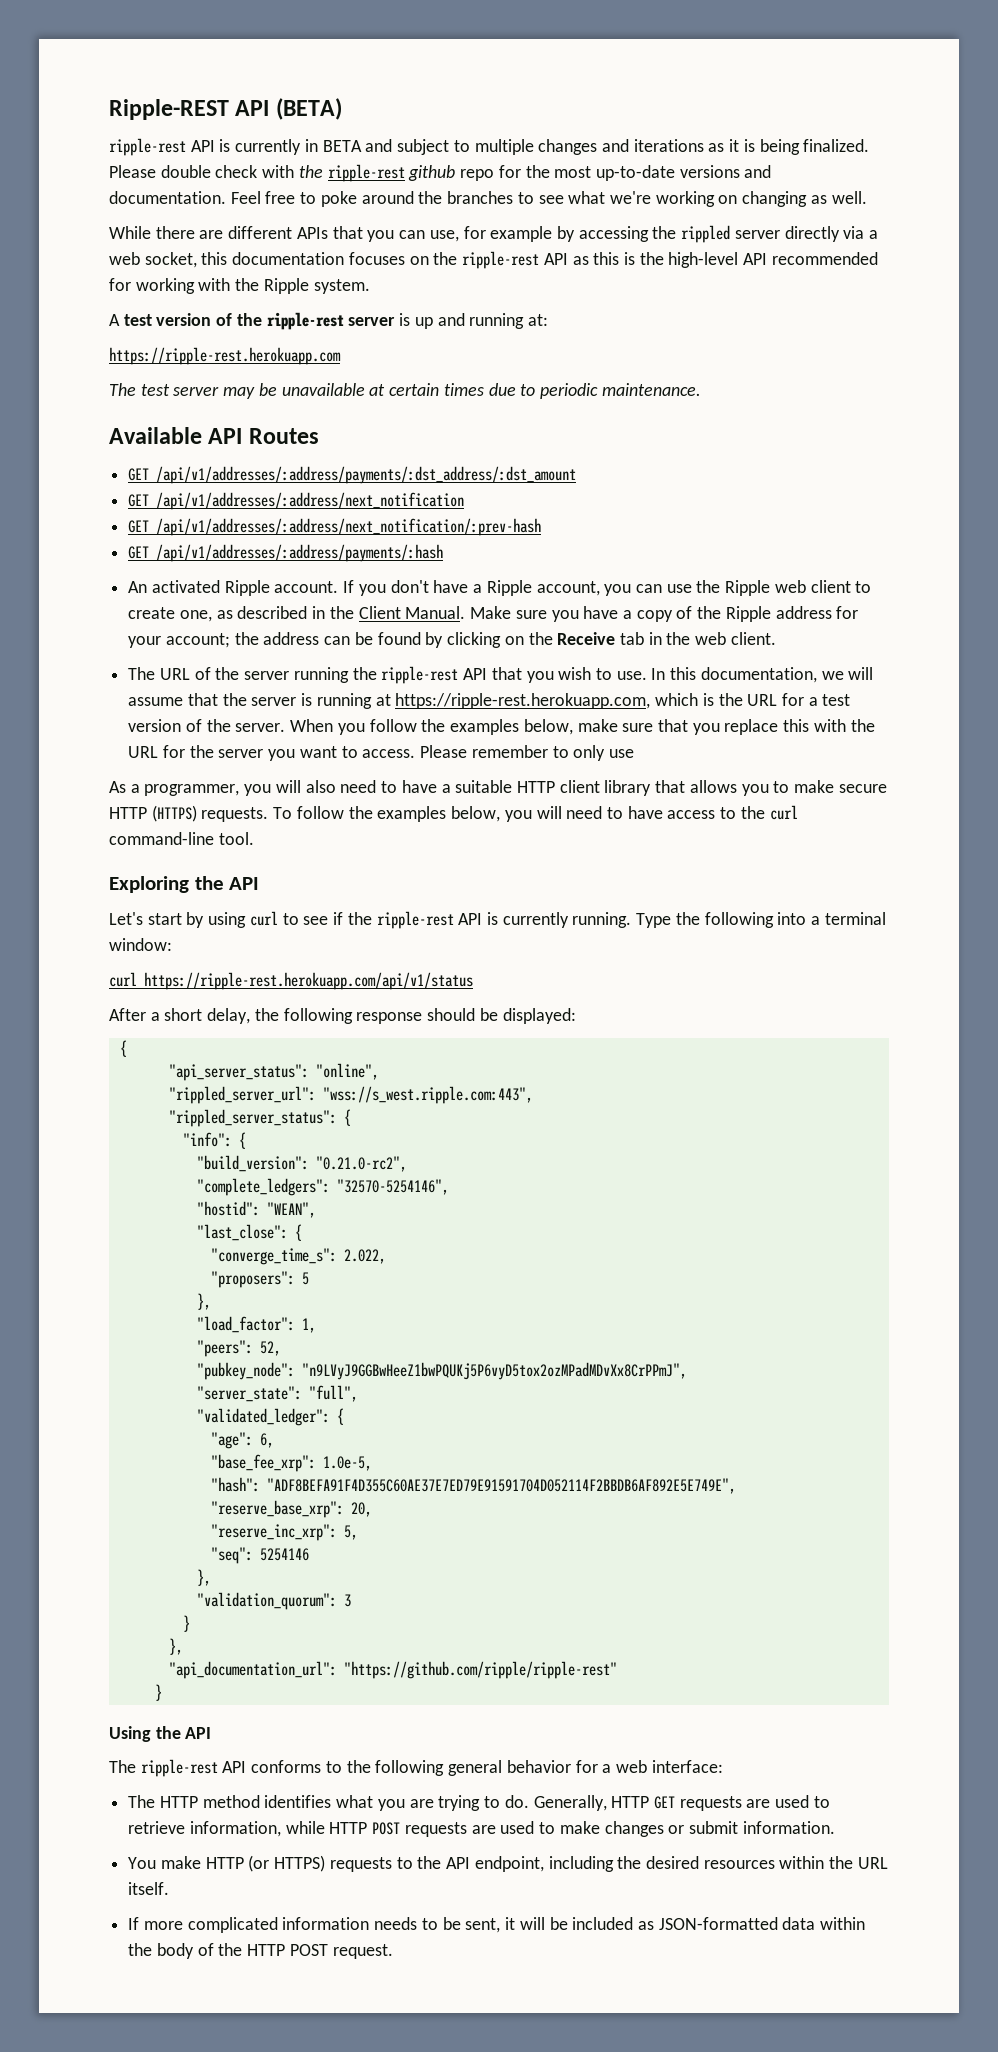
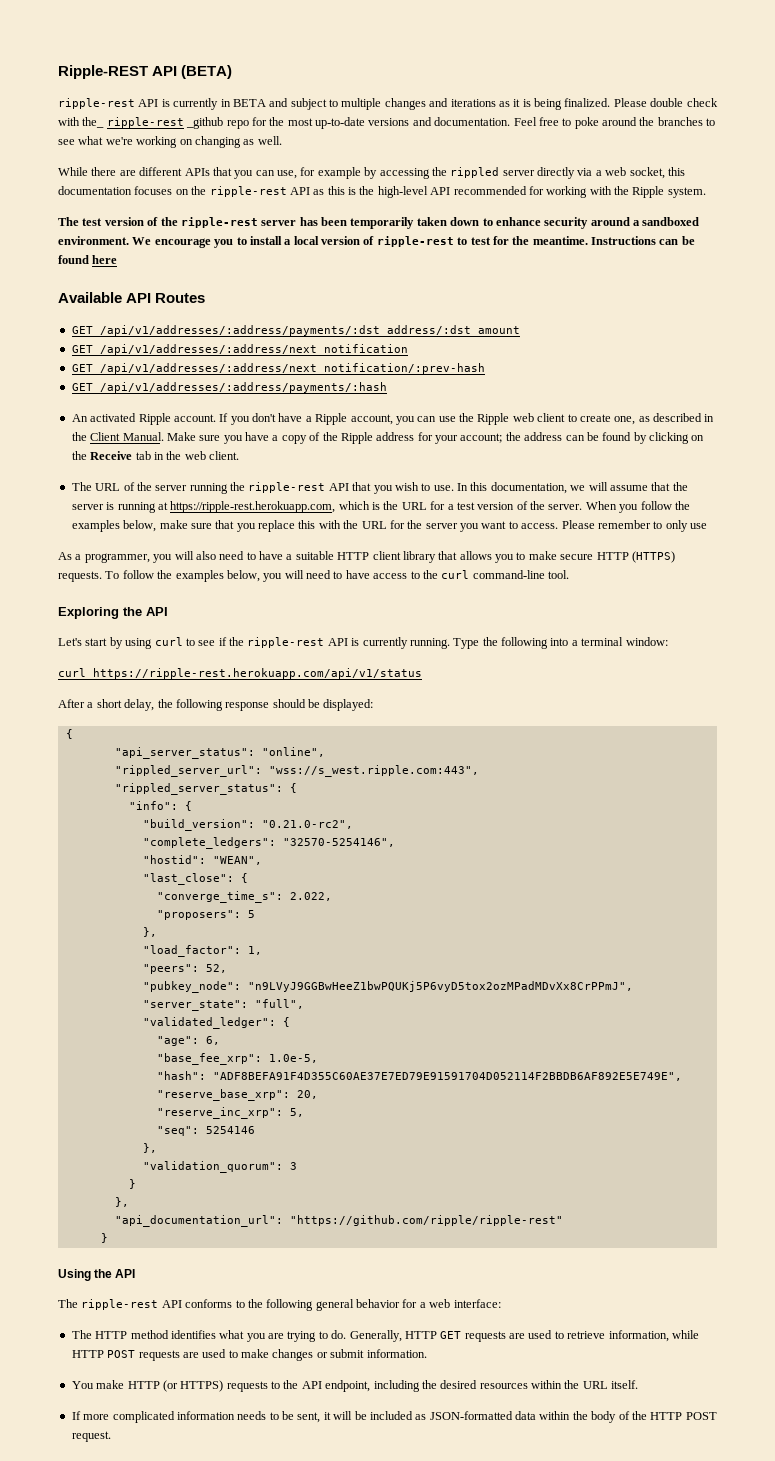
[298,164,456,182] the ripple-rest github -> [82,117,224,129] the_ ripple-rest _github
[109,314,120,326] A -> [58,217,79,226] The
[399,313,548,329] [109,347,341,365] [109,383,701,399] is up and running at: // https://ripple-rest.herokuapp.com // The test server may be unavailable at certain times due to periodic maintenance. -> [299,217,700,229] [58,236,695,248] [58,255,118,264] has been temporarily taken down to enhance security around a sandboxed environment. We encourage you to install a local version of ripple-rest to test for the meantime. Instructions can be found here

